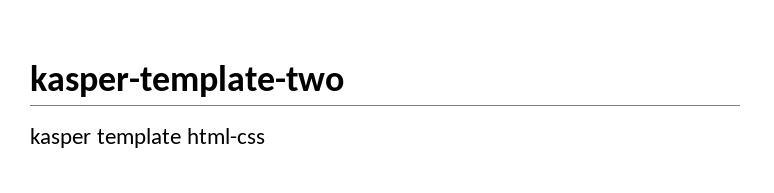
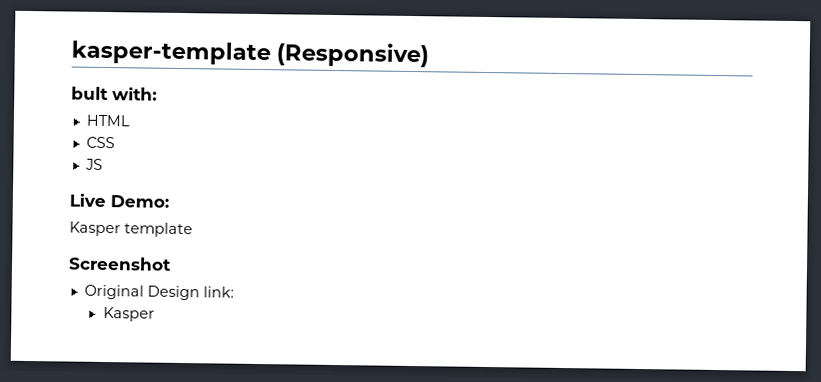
[30,65,344,97] [30,128,266,148] kasper-template-two // kasper template html-css -> [71,40,430,68] [71,86,157,101] [85,114,130,127] [85,136,115,149] [84,158,103,170] [69,193,169,208] [69,221,193,238] [68,256,172,271] [83,284,234,301] [102,306,155,322] kasper-template (Responsive) // bult with: // HTML // CSS // JS // Live Demo: // Kasper template // Screenshot // Original Design link: // Kasper

